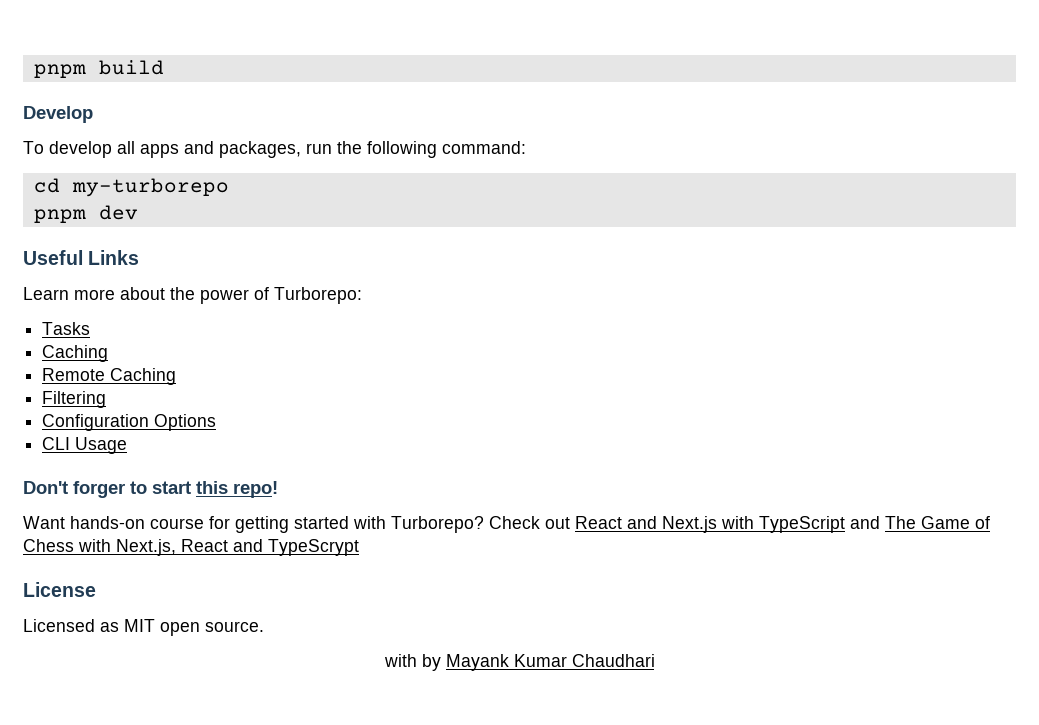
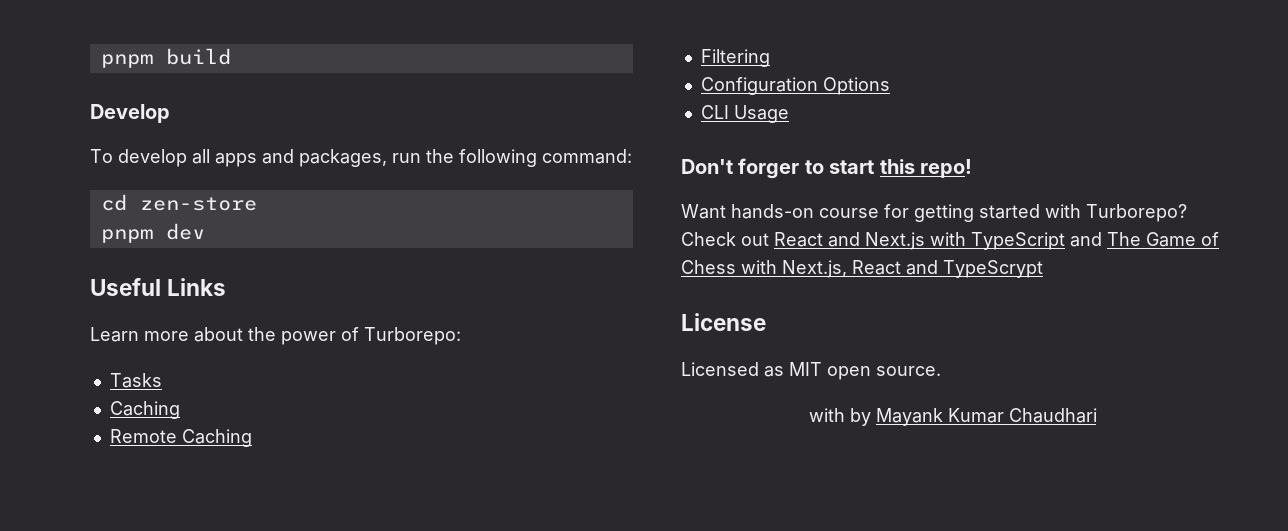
[71,178,229,197] my-turborepo -> [139,197,257,211] zen-store

